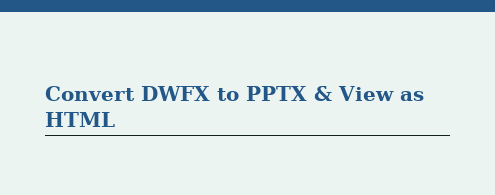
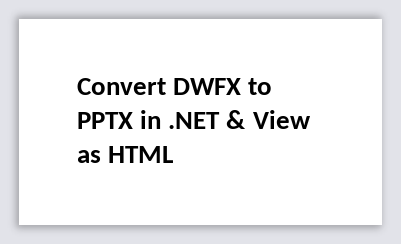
(307, 93) none -> [140,110,221,129] in .NET

